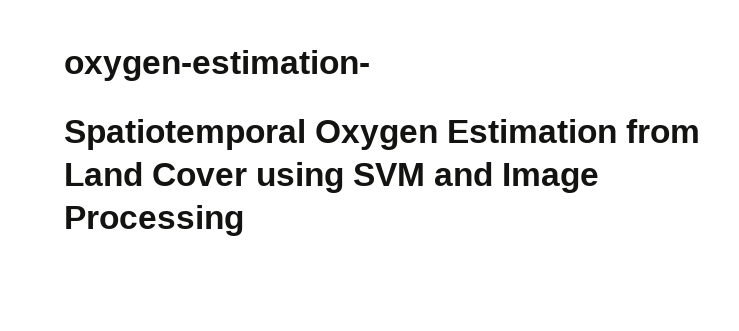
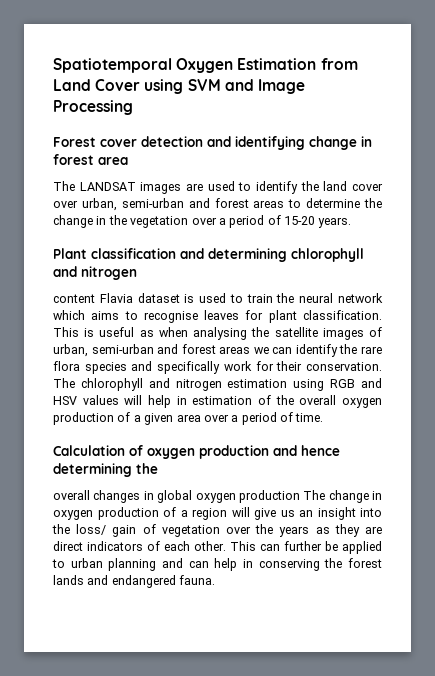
[64,50,370,81] oxygen-estimation- // -> (53, 65) none
(244, 220) none -> [53,136,372,150] [53,154,128,165] [53,181,383,194] [53,198,382,211] [53,215,352,228] [53,248,364,262] [53,266,137,280] [53,293,383,303] [53,310,382,323] [53,327,383,340] [53,344,382,357] [53,361,382,374] [53,378,382,391] [53,395,382,408] [53,412,324,425] [53,445,340,459] [53,463,158,477] [53,490,382,503] [53,507,382,520] [52,524,382,537] [53,541,382,554] [52,558,382,571] [53,575,216,588] // Forest cover detection and identifying change in forest area // The LANDSAT images are used to identify the land cover over urban, semi-urban and forest areas to determine the change in the vegetation over a period of 15-20 years. // Plant classification and determining chlorophyll and nitrogen // content Flavia dataset is used to train the neural network which aims to recognise leaves for plant classification. This is useful as when analysing the satellite images of urban, semi-urban and forest areas we can identify the rare flora species and specifically work for their conservation. The chlorophyll and nitrogen estimation using RGB and HSV values will help in estimation of the overall oxygen production of a given area over a period of time. // Calculation of oxygen production and hence determining the // overall changes in global oxygen production The change in oxygen production of a region will give us an insight into the loss/ gain of vegetation over the years as they are direct indicators of each other. This can further be applied to urban planning and can help in conserving the forest lands and endangered fauna.

